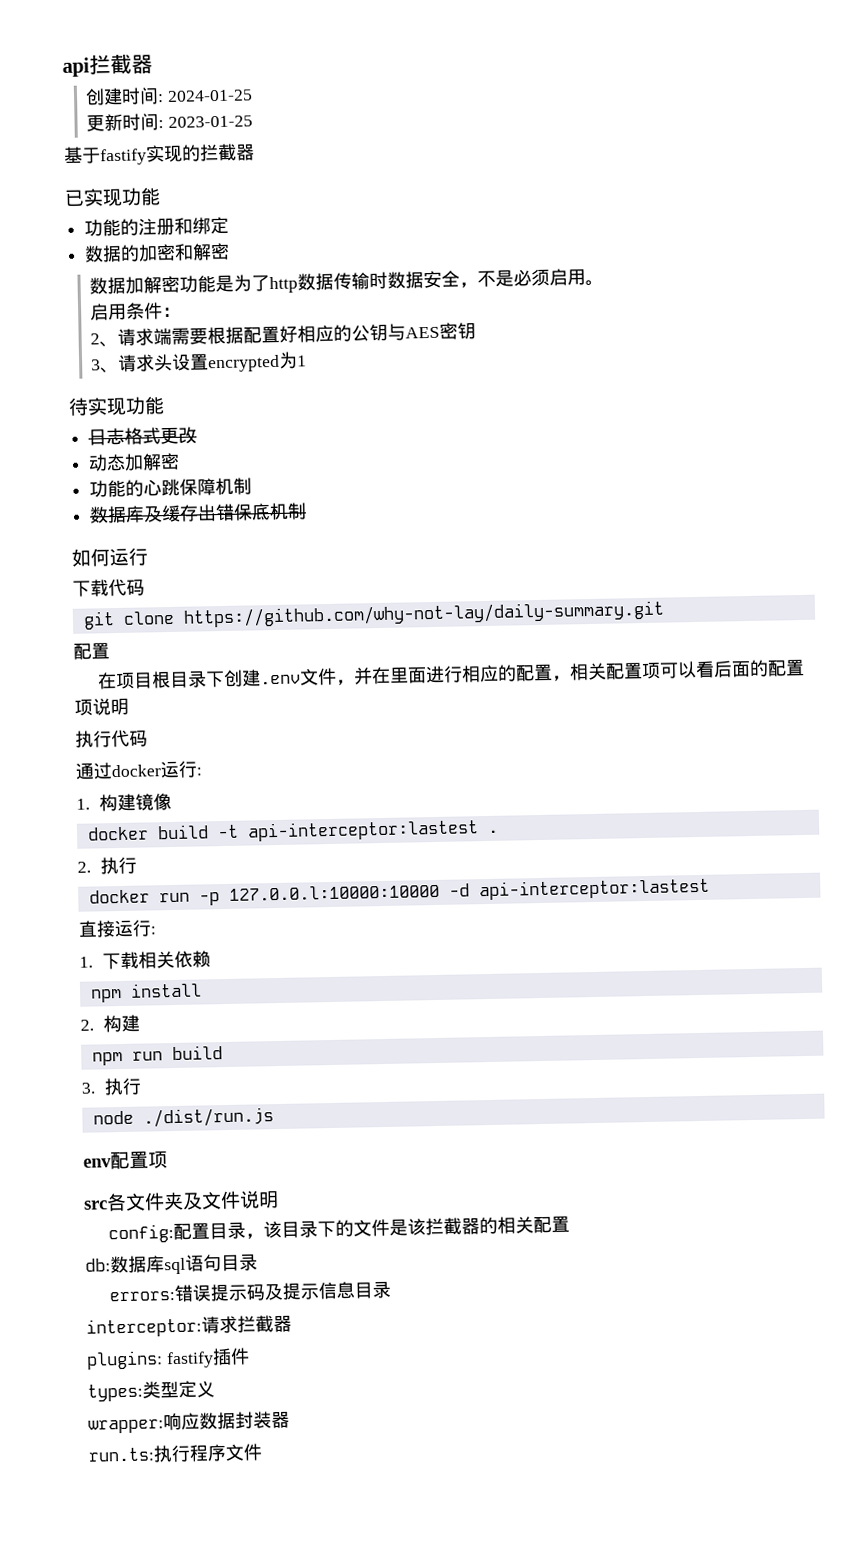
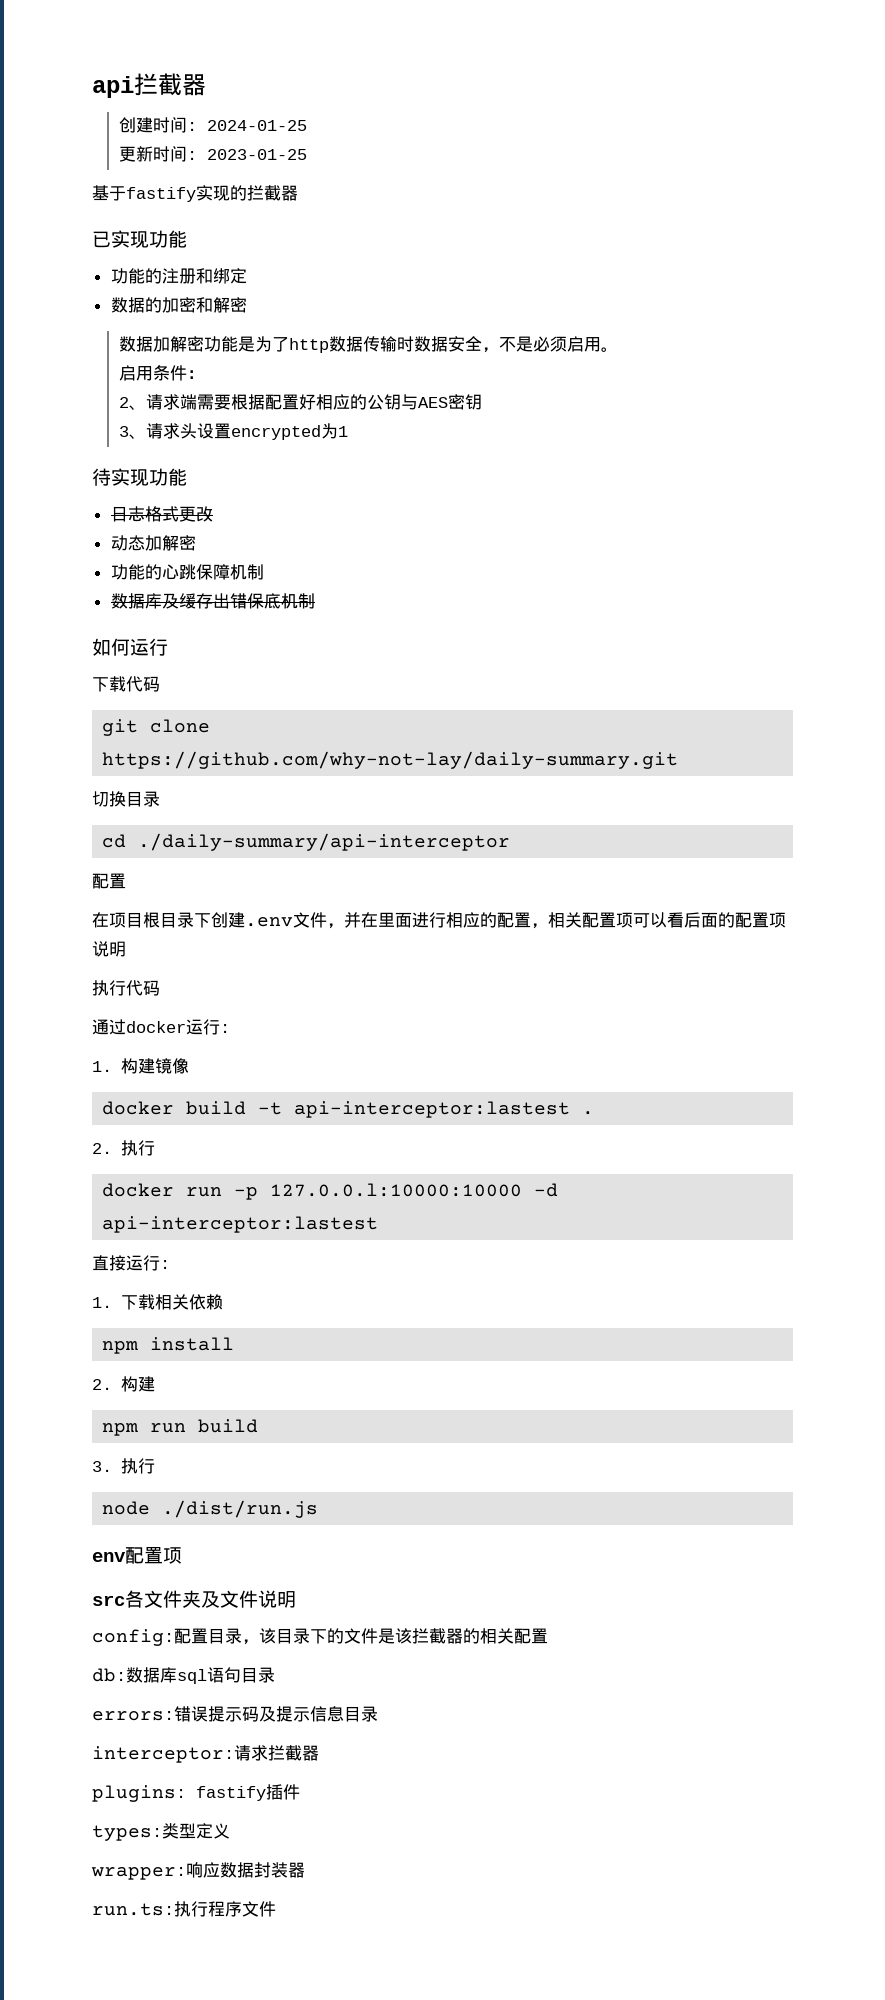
(665, 614) none -> [92,791,160,807] [102,833,511,851] // 切换目录 // cd ./daily-summary/api-interceptor

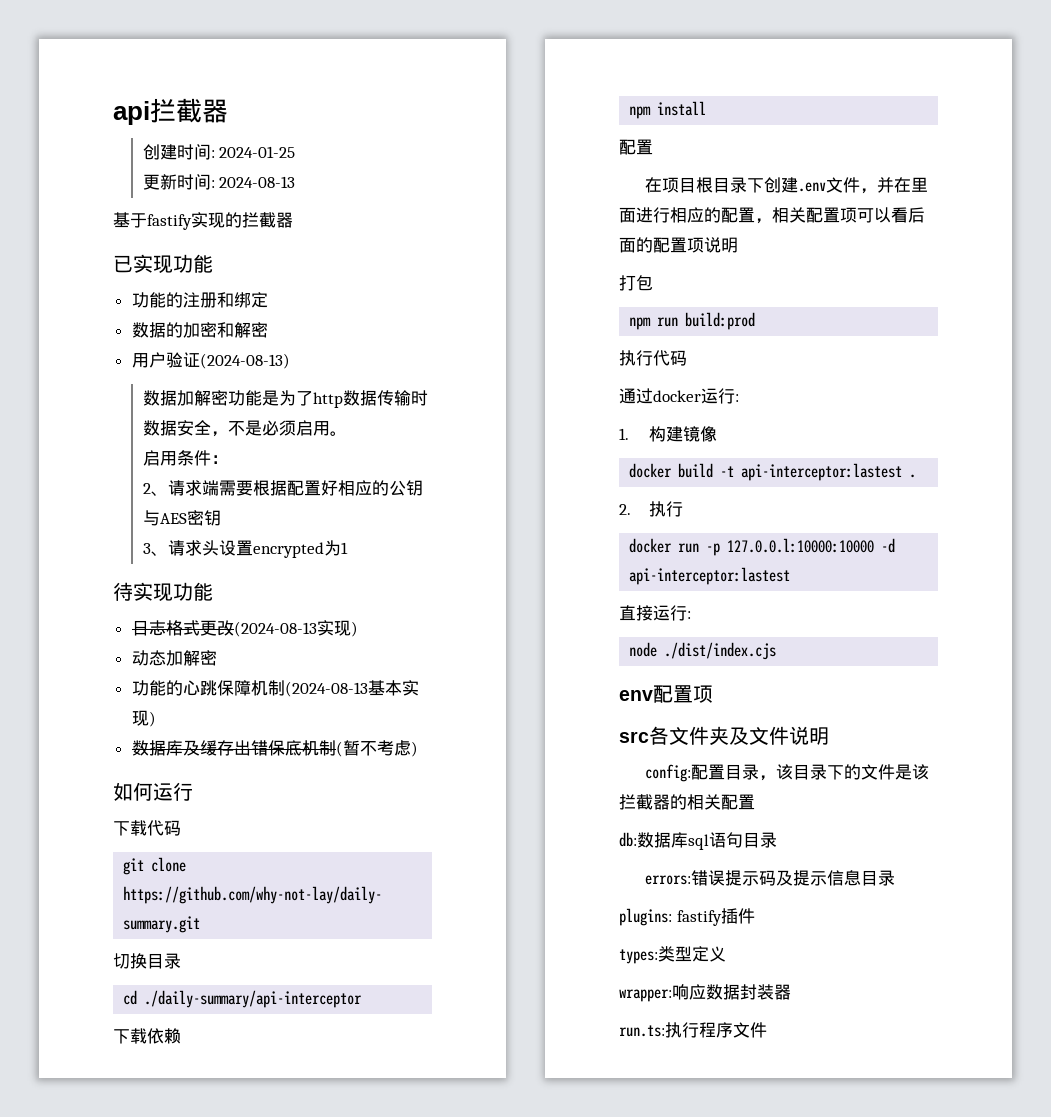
[206,149,307,160] 2023-01-25 -> [219,176,296,188] 2024-08-13
(247, 305) none -> [131,352,290,369] // 用户验证(2024-08-13)
(213, 514) none -> [233,620,358,637] (2024-08-13实现)
(264, 572) none -> [284,680,419,697] [131,710,156,727] (2024-08-13基本实现)
(315, 601) none -> [335,740,418,757] (暂不考虑)
(511, 842) none -> [113,1028,181,1044] [629,101,707,119] // 下载依赖 // npm install
(126, 949) none -> [619,275,653,291] [629,312,756,330] // 打包 // npm run build:prod
[92,1294,223,1310] [102,1337,235,1354] [92,1376,155,1392] [102,1419,259,1436] [92,1458,155,1474] // 1.下载相关依赖 // npm install // 2.构建 // npm run build // 3.执行 -> (691, 615) none
[162,1500,319,1518] ./dist/run.js -> [664,642,777,660] ./dist/index.cjs
[92,1745,319,1763] // interceptor:请求拦截器 -> (895, 878) none

